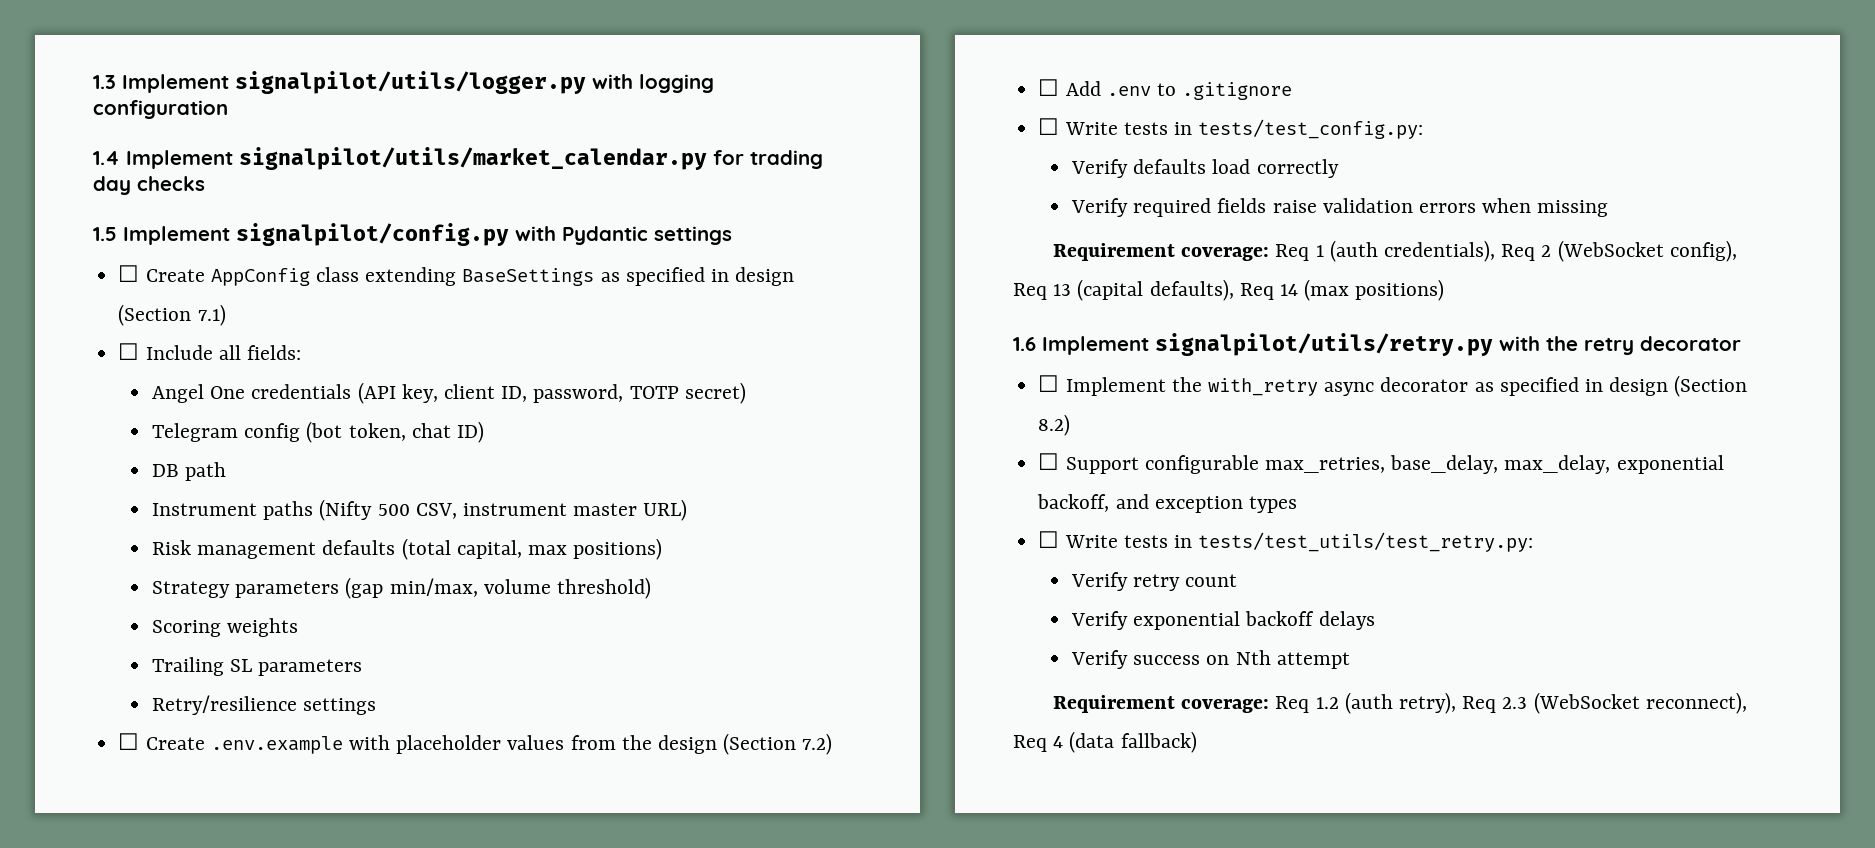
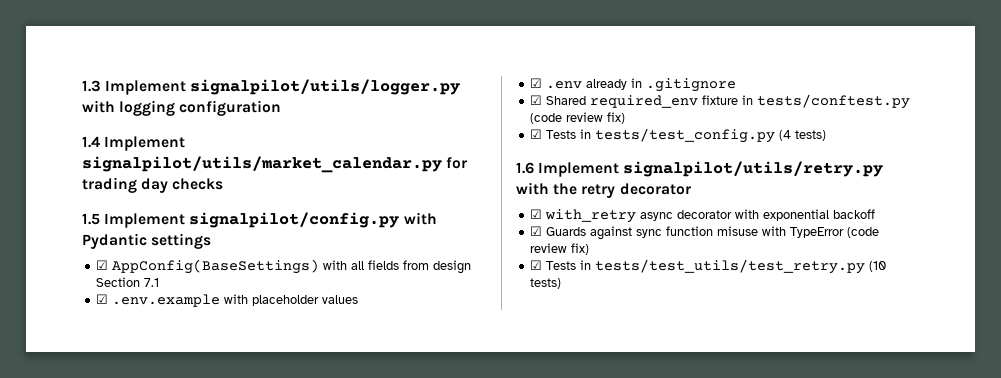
[118,265,795,286] [118,304,226,326] [118,343,301,360] [152,382,746,404] [152,421,485,443] [152,462,227,481] [152,499,688,521] [152,538,663,560] [152,577,652,599] [152,618,299,637] [152,657,363,676] [152,695,377,715] [118,733,833,755] [1038,79,1293,100] [1038,118,1424,139] [1071,159,1339,178] [1071,198,1609,217] [1052,240,1737,262] [1013,279,1445,301] ☐ Create AppConfig class extending BaseSettings as specified in design (Section 7.1) // ☐ Include all fields: // Angel One credentials (API key, client ID, password, TOTP secret) // Telegram config (bot token, chat ID) // DB path // Instrument paths (Nifty 500 CSV, instrument master URL) // Risk management defaults (total capital, max positions) // Strategy parameters (gap min/max, volume threshold) // Scoring weights // Trailing SL parameters // Retry/resilience settings // ☐ Create .env.example with placeholder values from the design (Section 7.2) // ☐ Add .env to .gitignore // ☐ Write tests in tests/test_config.py: // Verify defaults load correctly // Verify required fields raise validation errors when missing // Requirement coverage: Req 1 (auth credentials), Req 2 (WebSocket config), Req 13 (capital defaults), Req 14 (max positions) -> [96,259,472,274] [96,277,160,287] [96,294,359,307] [530,78,737,92] [530,94,911,109] [530,112,626,124] [530,128,827,143] ☑ AppConfig(BaseSettings) with all fields from design Section 7.1 // ☑ .env.example with placeholder values // ☑ .env already in .gitignore // ☑ Shared required_env fixture in tests/conftest.py (code review fix) // ☑ Tests in tests/test_config.py (4 tests)
[1038,375,1748,397] [1038,414,1071,436] [1038,453,1724,474] [1037,494,1297,513] [1038,531,1534,552] [1071,572,1238,591] [1071,611,1375,630] [1071,650,1350,669] [1052,692,1747,714] [1013,731,1197,753] ☐ Implement the with_retry async decorator as specified in design (Section 8.2) // ☐ Support configurable max_retries, base_delay, max_delay, exponential backoff, and exception types // ☐ Write tests in tests/test_utils/test_retry.py: // Verify retry count // Verify exponential backoff delays // Verify success on Nth attempt // Requirement coverage: Req 1.2 (auth retry), Req 2.3 (WebSocket reconnect), Req 4 (data fallback) -> [530,209,876,223] [530,226,880,240] [530,243,590,255] [530,259,887,274] [530,278,562,289] ☑ with_retry async decorator with exponential backoff // ☑ Guards against sync function misuse with TypeError (code review fix) // ☑ Tests in tests/test_utils/test_retry.py (10 tests)

